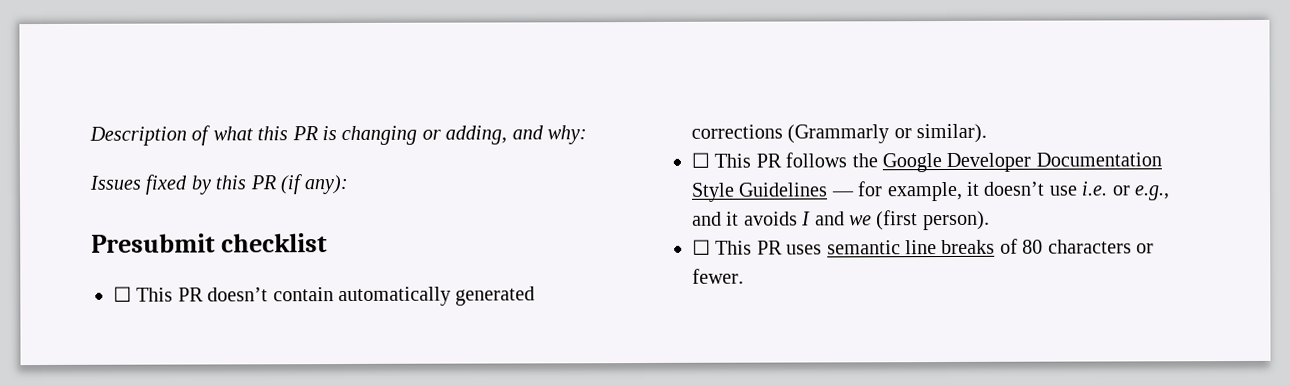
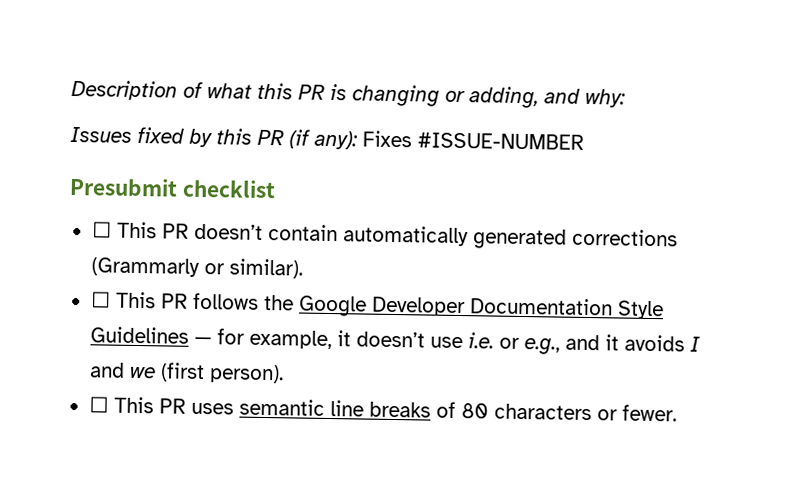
(350, 184) none -> [362,130,584,150] Fixes #ISSUE-NUMBER

